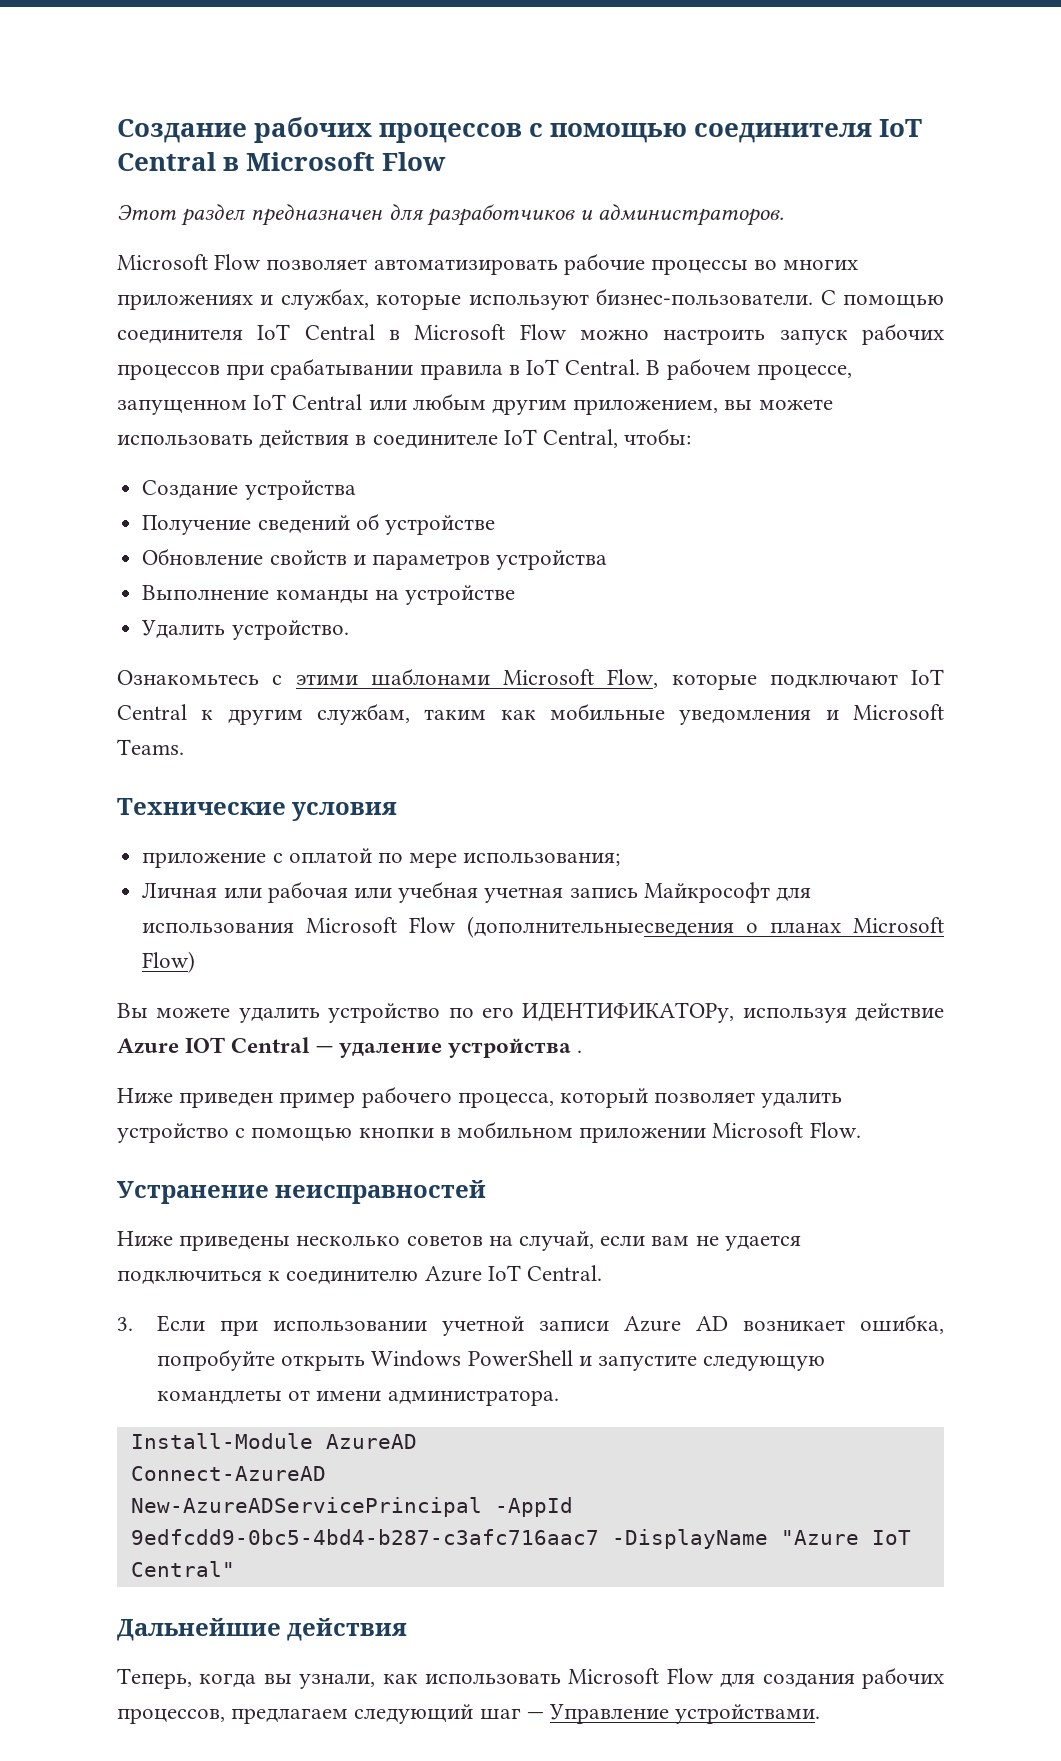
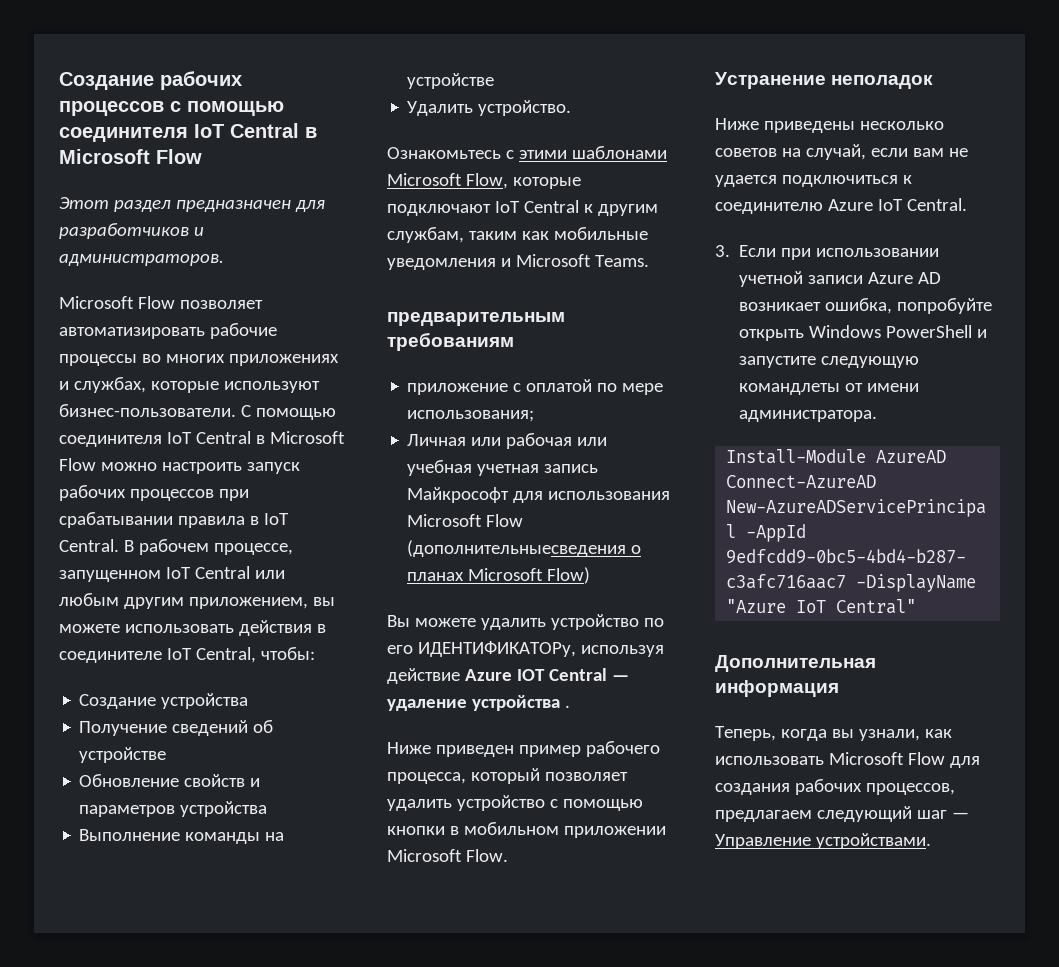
[117,798,398,821] Технические условия -> [387,312,565,326] [387,332,514,351] предварительным требованиям
[275,1180,487,1204] неисправностей -> [831,75,934,89] неполадок
[117,1618,408,1641] Дальнейшие действия -> [715,655,876,672] [715,680,839,697] Дополнительная информация

